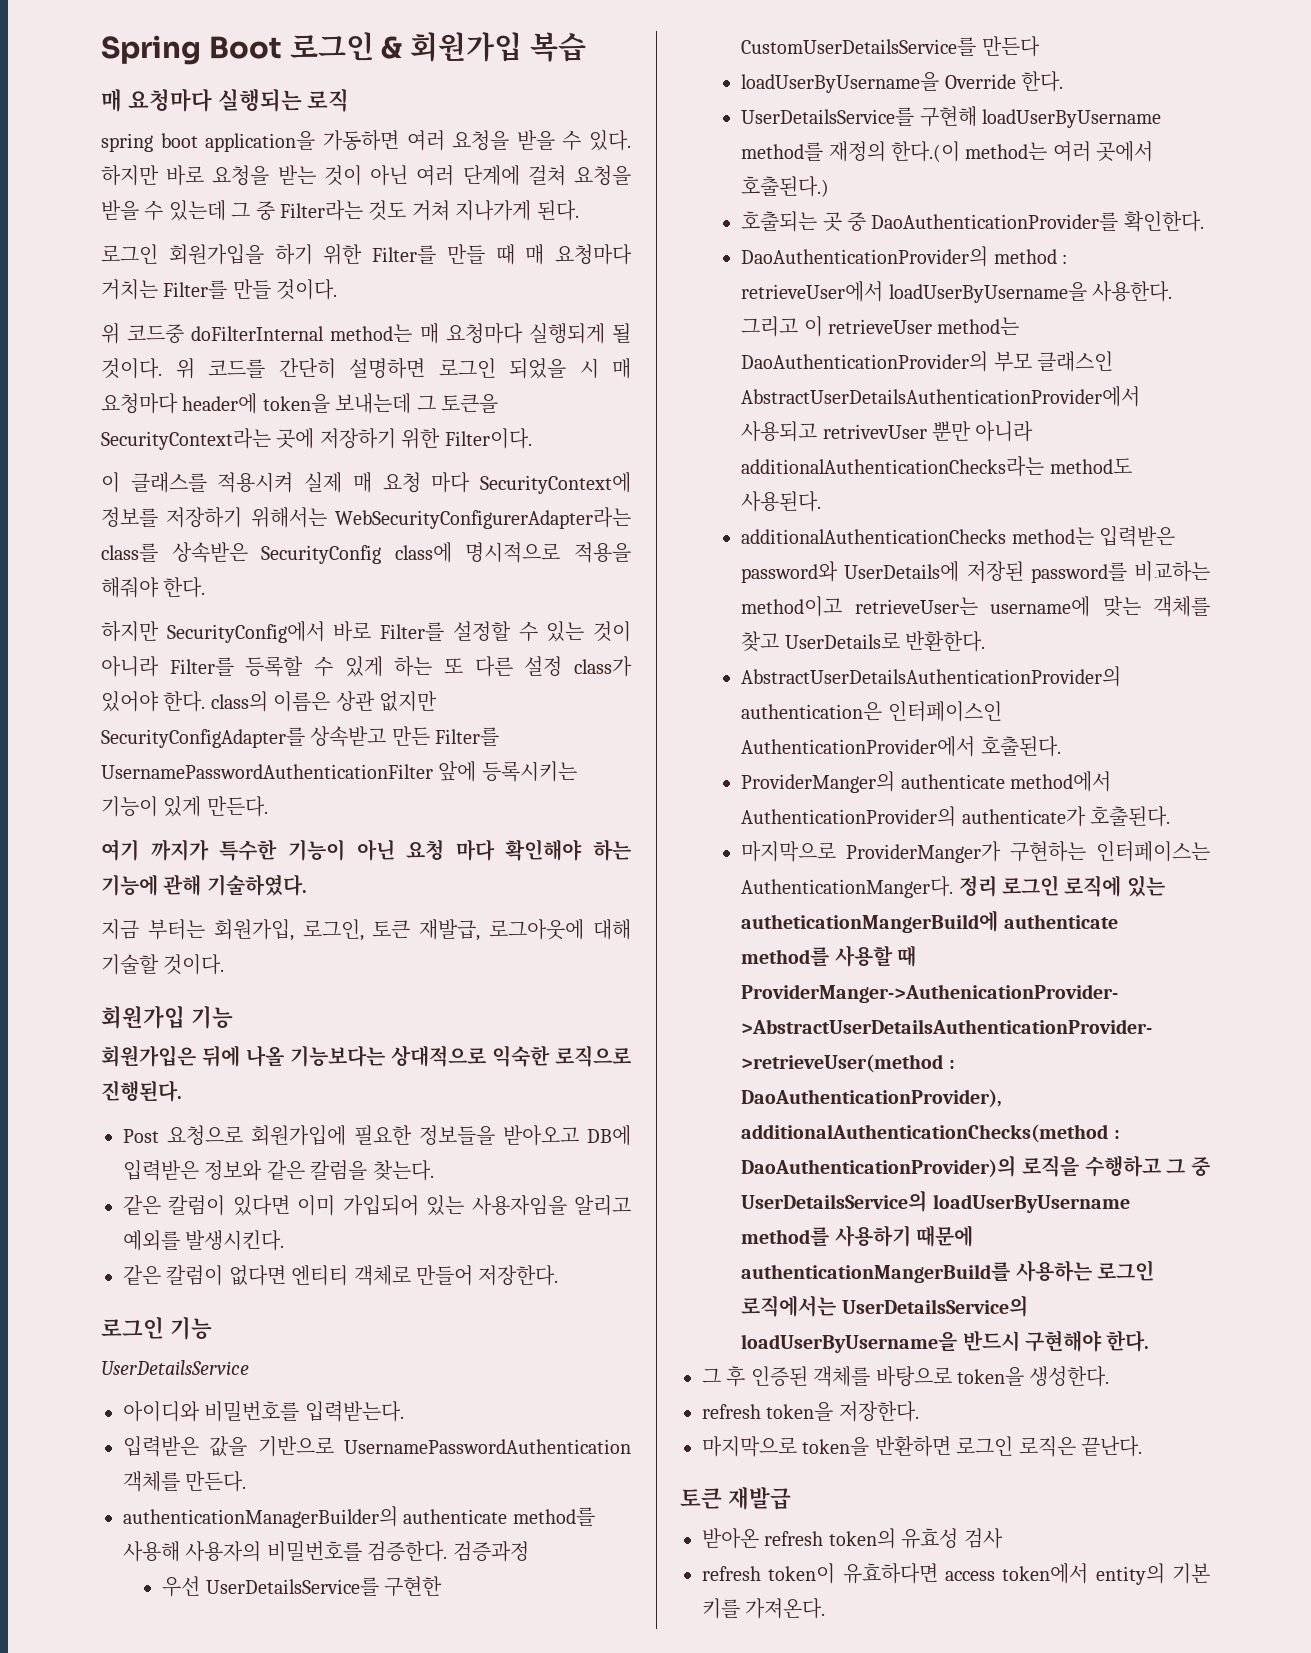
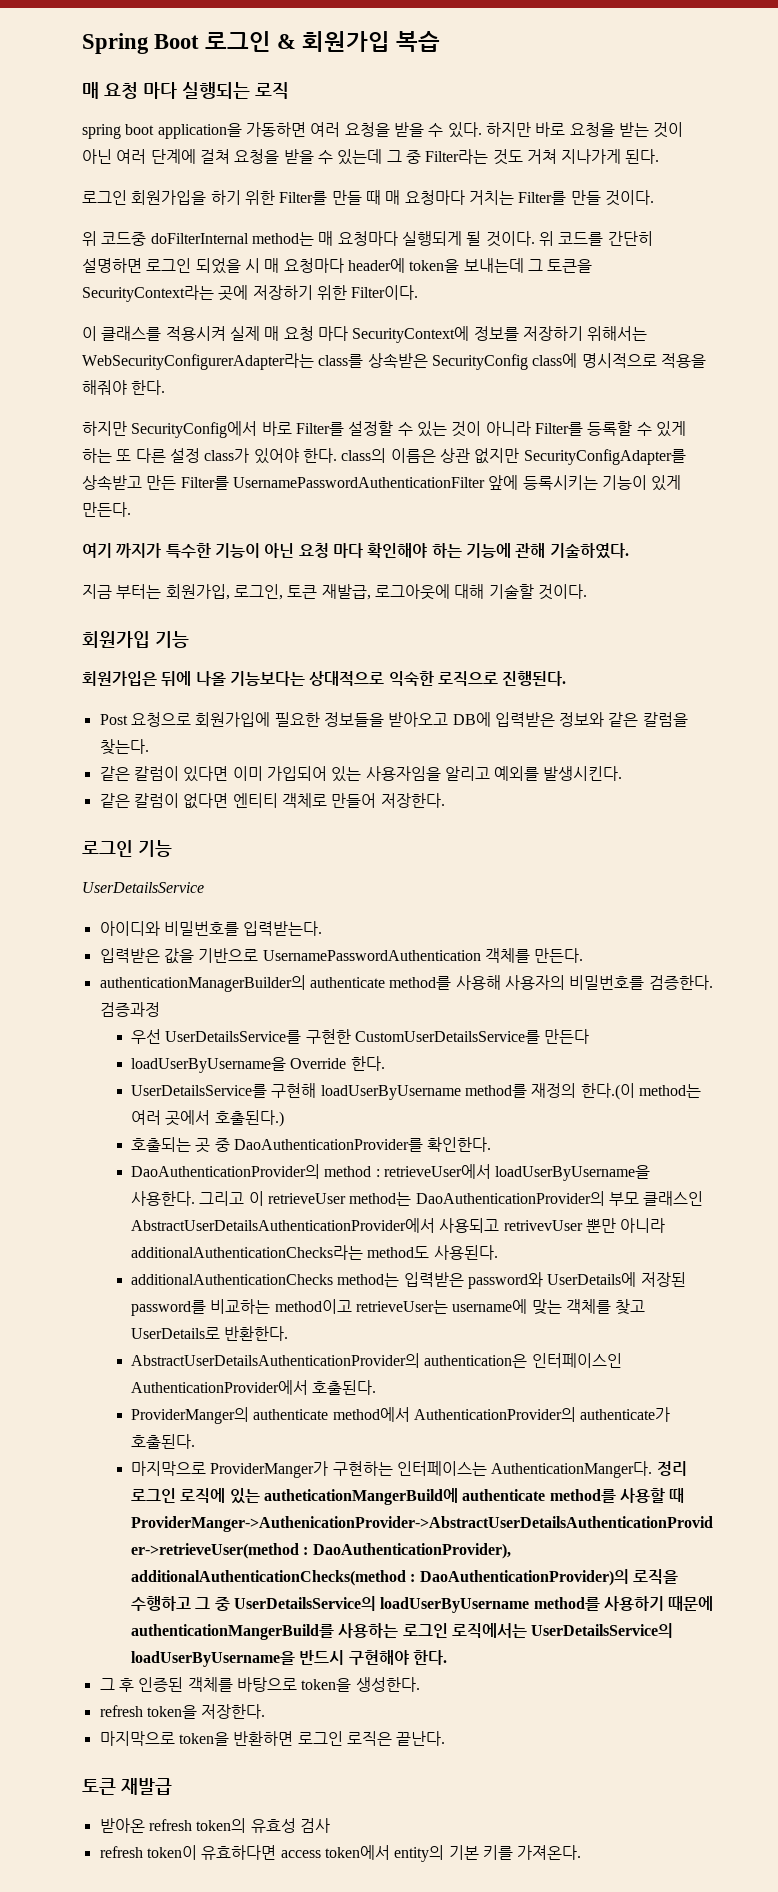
[127,89,212,112] 요청마다 -> [104,82,177,99] 요청 마다

